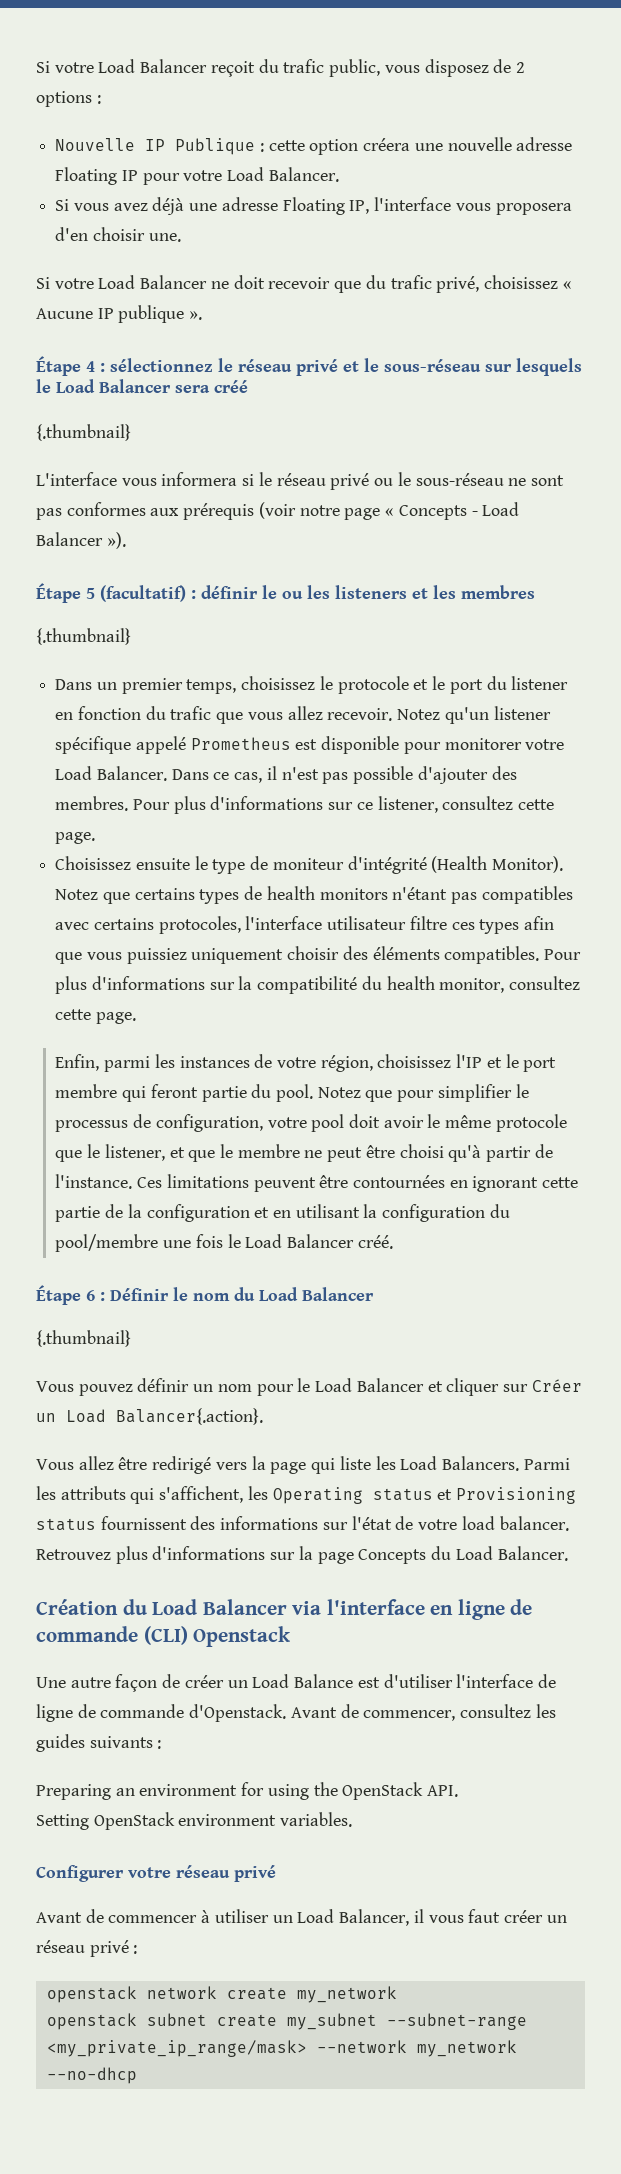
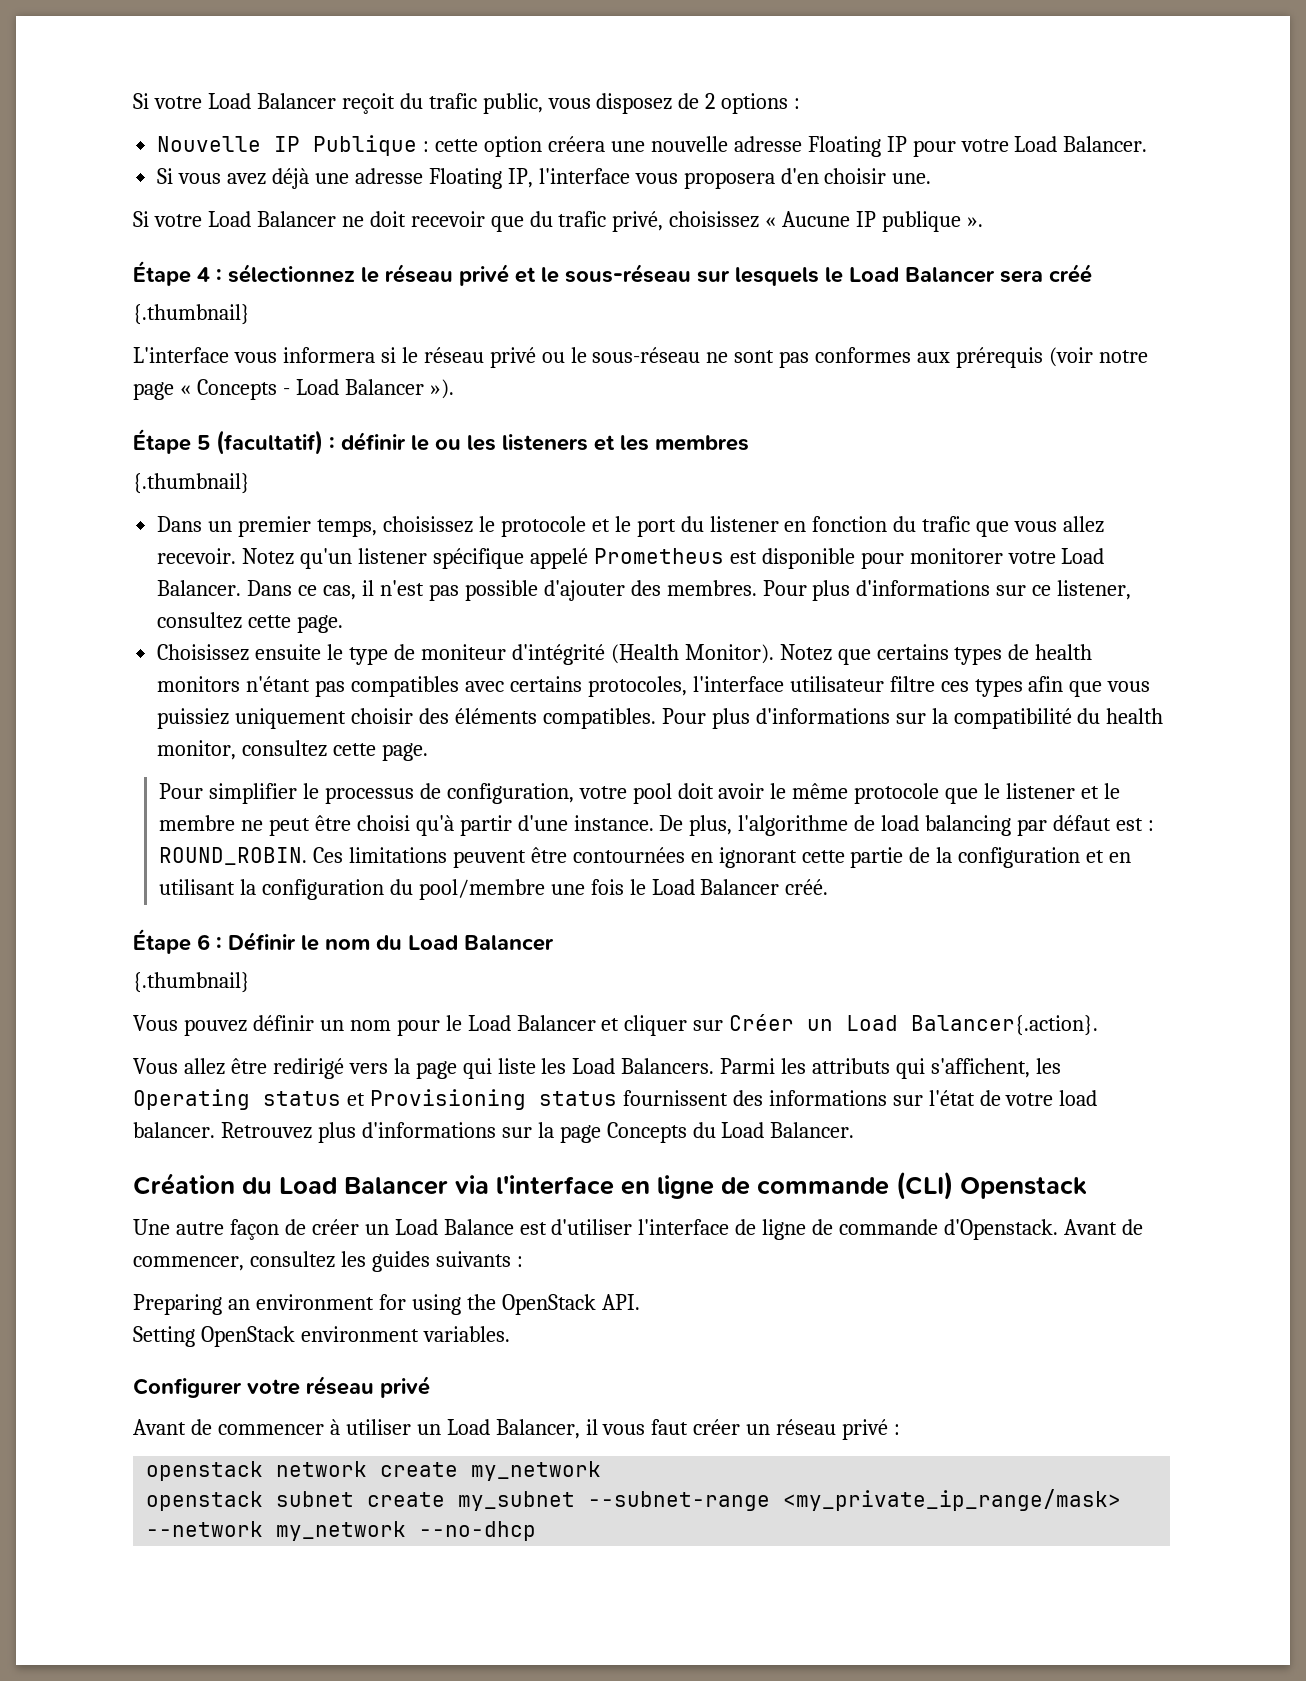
[55,1054,557,1072] [55,1084,435,1102] Enfin, parmi les instances de votre région, choisissez l'IP et le port membre qui feront partie du pool. Notez que pour -> [158,783,203,799] Pour
[104,1144,216,1162] listener, et que -> [1006,783,1100,799] listener et
[534,1144,553,1158] [55,1174,133,1189] de l'instance. -> [517,815,1154,836] [158,847,307,865] d'une instance. De plus, l'algorithme de load balancing par défaut est : ROUND_ROBIN.

